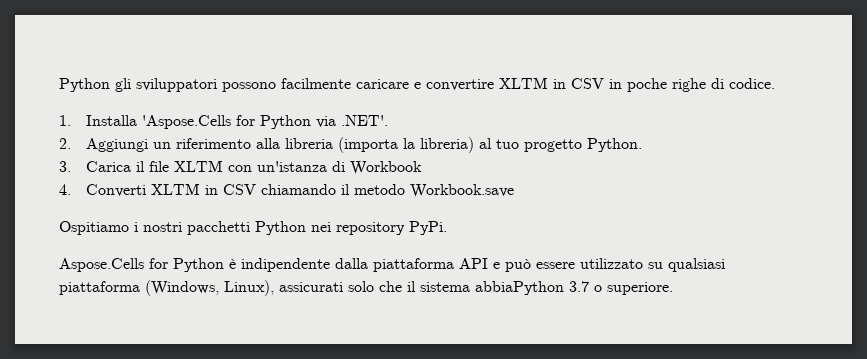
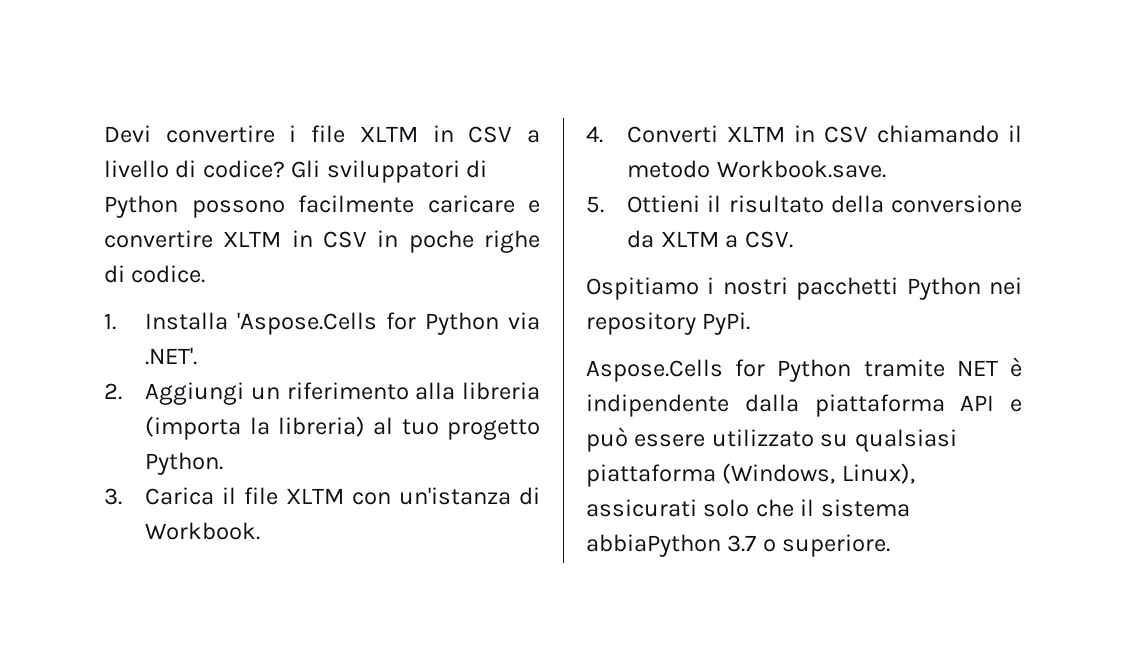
[59,78,217,92] Python gli sviluppatori -> [104,125,540,143] [104,160,488,183] [104,195,178,218] Devi convertire i file XLTM in CSV a livello di codice? Gli sviluppatori di Python
[350,161,423,175] Workbook -> [145,522,261,540] Workbook.
[410,184,515,198] Workbook.save -> [716,160,886,178] [586,195,1022,213] [627,230,793,248] Workbook.save. // 5. Ottieni il risultato della conversione da XLTM a CSV.
(224, 265) none -> [863,359,998,377] tramite NET

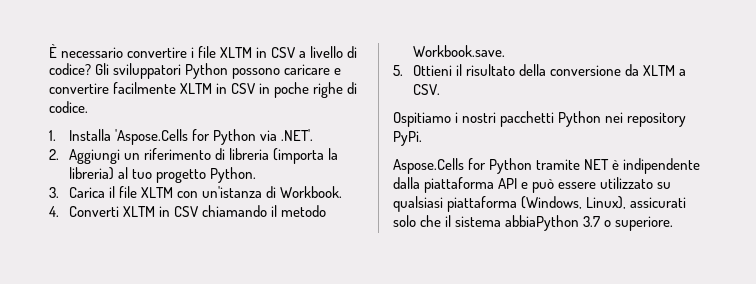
[104,125,151,143] Devi -> [49,44,124,58] È necessario
[466,160,488,178] di -> (182, 71) none
[298,195,414,213] facilmente -> (281, 73) none
(213, 239) none -> [113,82,177,94] facilmente
[415,382,456,400] alla -> [215,148,226,160] di

